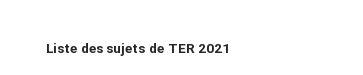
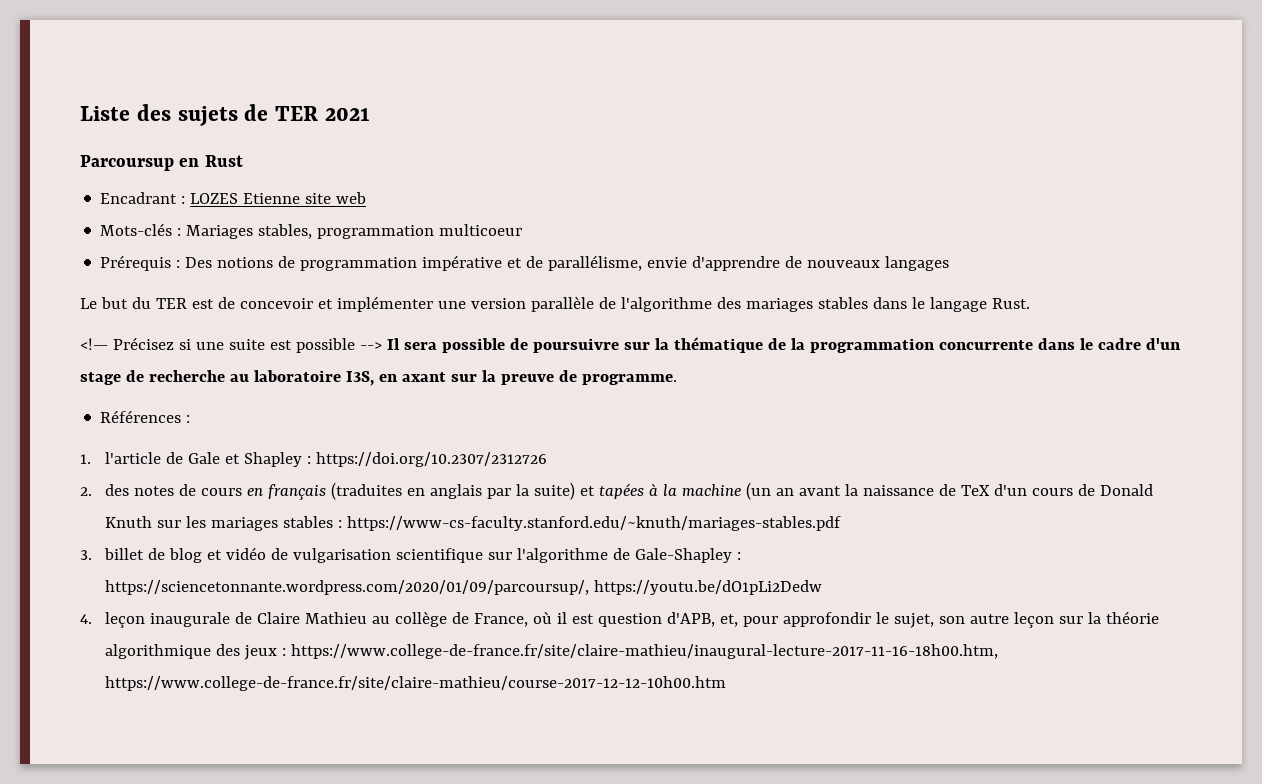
(231, 48) none -> [80,155,243,171] [100,192,367,204] [100,223,523,239] [100,255,950,271] [80,296,1030,312] [80,337,1181,353] [80,370,677,386] [100,410,191,423] [80,452,547,467] [80,482,1153,500] [104,516,841,531] [80,547,741,563] [104,580,822,595] [80,611,1159,628] [104,644,998,660] [104,676,726,691] // Parcoursup en Rust // Encadrant : LOZES Etienne site web // Mots-clés : Mariages stables, programmation multicoeur // Prérequis : Des notions de programmation impérative et de parallélisme, envie d'apprendre de nouveaux langages // Le but du TER est de concevoir et implémenter une version parallèle de l'algorithme des mariages stables dans le langage Rust. // <!— Précisez si une suite est possible --> Il sera possible de poursuivre sur la thématique de la programmation concurrente dans le cadre d'un stage de recherche au laboratoire I3S, en axant sur la preuve de programme. // Références : // 1. l'article de Gale et Shapley : https://doi.org/10.2307/2312726 // 2. des notes de cours en français (traduites en anglais par la suite) et tapées à la machine (un an avant la naissance de TeX d'un cours de Donald Knuth sur les mariages stables : https://www-cs-faculty.stanford.edu/~knuth/mariages-stables.pdf // 3. billet de blog et vidéo de vulgarisation scientifique sur l'algorithme de Gale-Shapley : https://sciencetonnante.wordpress.com/2020/01/09/parcoursup/, https://youtu.be/dO1pLi2Dedw // 4. leçon inaugurale de Claire Mathieu au collège de France, où il est question d'APB, et, pour approfondir le sujet, son autre leçon sur la théorie algorithmique des jeux : https://www.college-de-france.fr/site/claire-mathieu/inaugural-lecture-2017-11-16-18h00.htm, https://www.college-de-france.fr/site/claire-mathieu/course-2017-12-12-10h00.htm

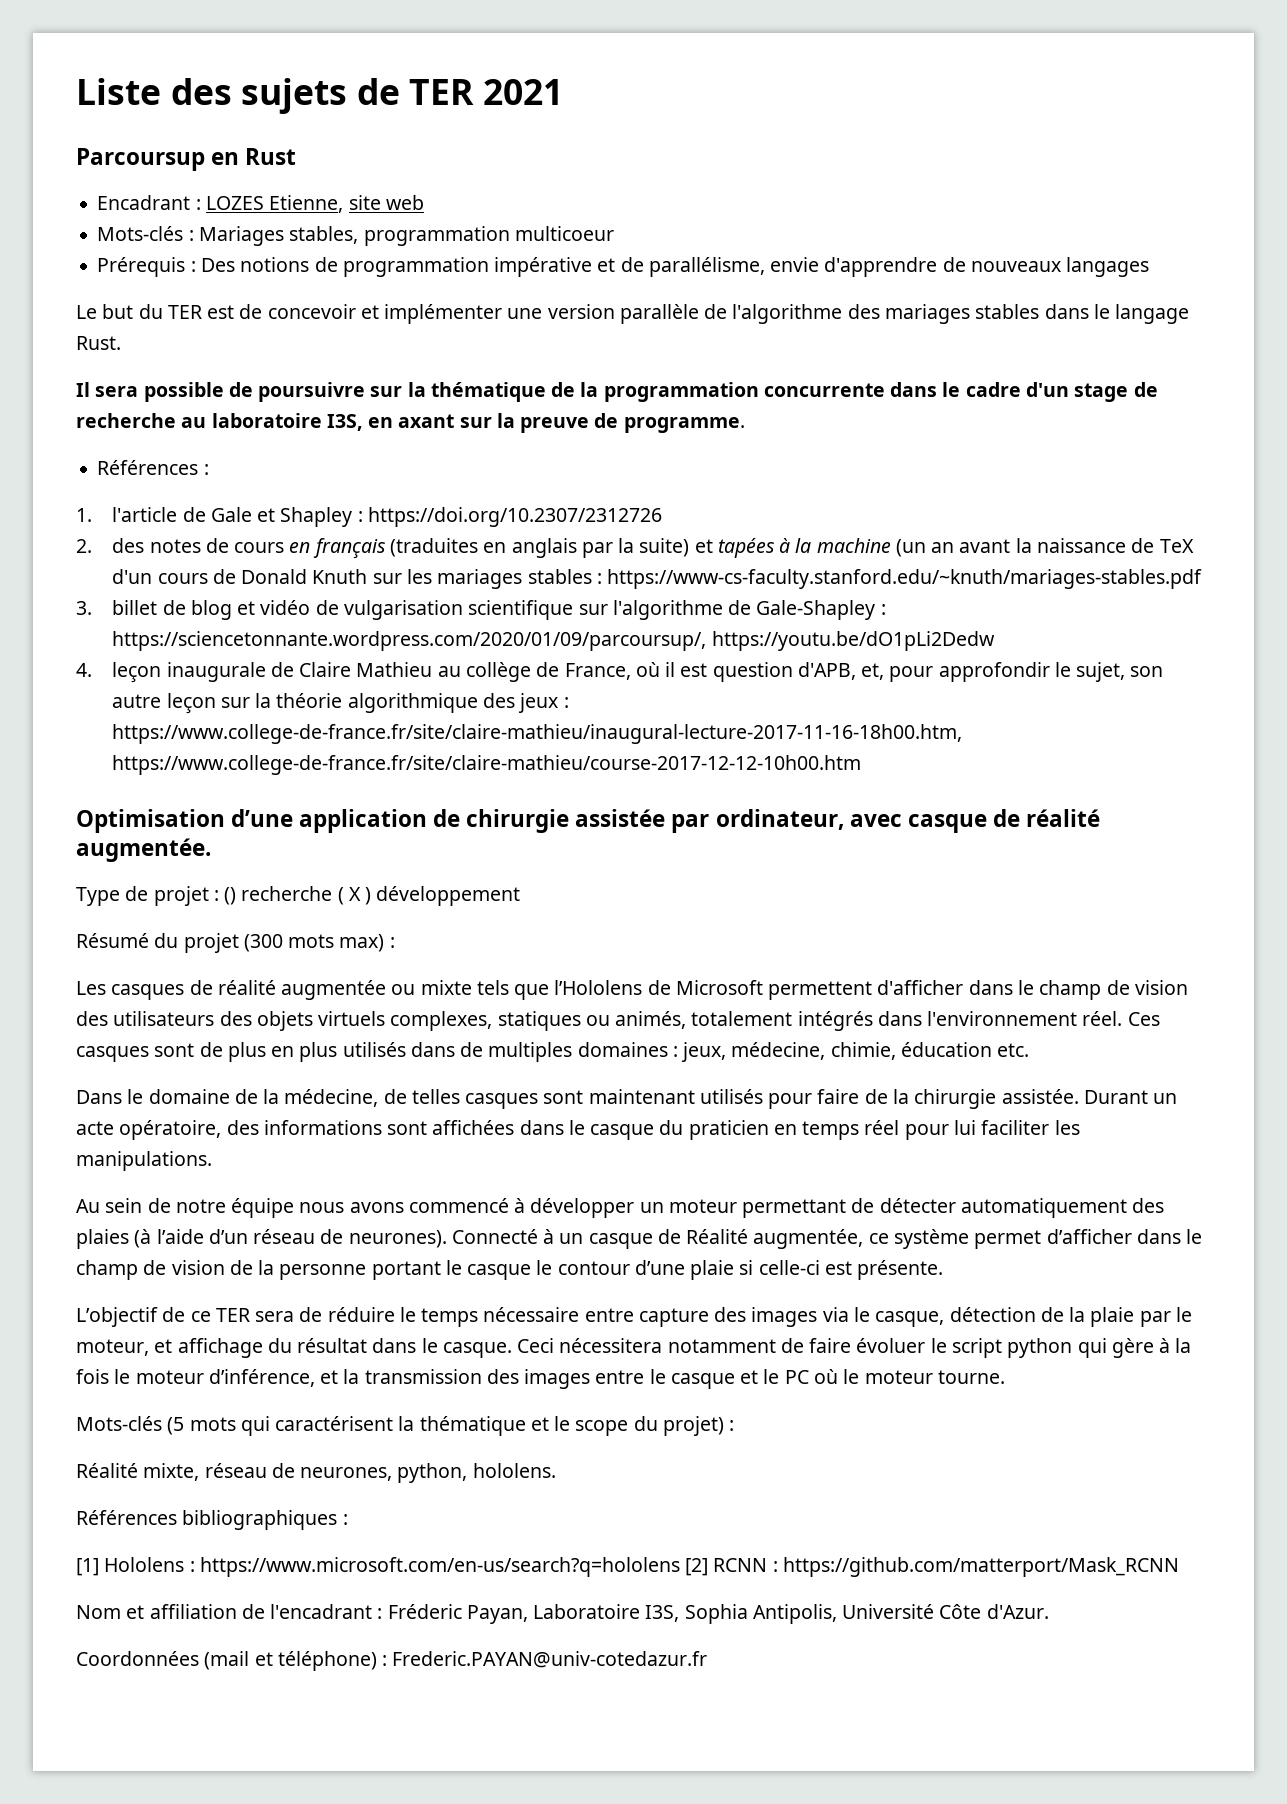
[243,193,301,204] Etienne -> [269,195,344,213] Etienne,
[80,337,382,353] <!— Précisez si une suite est possible --> -> (121, 343) none
(726, 683) none -> [76,809,1100,833] [76,838,211,862] [76,886,521,906] [76,933,395,953] [76,980,1188,1000] [76,1011,1160,1031] [76,1042,1030,1062] [76,1089,1178,1109] [76,1120,1080,1140] [76,1151,212,1171] [76,1198,1165,1218] [76,1229,1203,1249] [76,1260,944,1280] [76,1307,1192,1327] [76,1338,1192,1358] [76,1369,1005,1389] [76,1416,735,1436] [76,1463,556,1483] [76,1510,348,1530] [76,1557,1179,1577] [76,1604,1049,1624] [76,1651,708,1671] // Optimisation d’une application de chirurgie assistée par ordinateur, avec casque de réalité augmentée. // Type de projet : () recherche ( X ) développement // Résumé du projet (300 mots max) : // Les casques de réalité augmentée ou mixte tels que l’Hololens de Microsoft permettent d'afficher dans le champ de vision des utilisateurs des objets virtuels complexes, statiques ou animés, totalement intégrés dans l'environnement réel. Ces casques sont de plus en plus utilisés dans de multiples domaines : jeux, médecine, chimie, éducation etc. // Dans le domaine de la médecine, de telles casques sont maintenant utilisés pour faire de la chirurgie assistée. Durant un acte opératoire, des informations sont affichées dans le casque du praticien en temps réel pour lui faciliter les manipulations. // Au sein de notre équipe nous avons commencé à développer un moteur permettant de détecter automatiquement des plaies (à l’aide d’un réseau de neurones). Connecté à un casque de Réalité augmentée, ce système permet d’afficher dans le champ de vision de la personne portant le casque le contour d’une plaie si celle-ci est présente. // L’objectif de ce TER sera de réduire le temps nécessaire entre capture des images via le casque, détection de la plaie par le moteur, et affichage du résultat dans le casque. Ceci nécessitera notamment de faire évoluer le script python qui gère à la fois le moteur d’inférence, et la transmission des images entre le casque et le PC où le moteur tourne. // Mots-clés (5 mots qui caractérisent la thématique et le scope du projet) : // Réalité mixte, réseau de neurones, python, hololens. // Références bibliographiques : // [1] Hololens : https://www.microsoft.com/en-us/search?q=hololens [2] RCNN : https://github.com/matterport/Mask_RCNN // Nom et affiliation de l'encadrant : Fréderic Payan, Laboratoire I3S, Sophia Antipolis, Université Côte d'Azur. // Coordonnées (mail et téléphone) : Frederic.PAYAN@univ-cotedazur.fr

